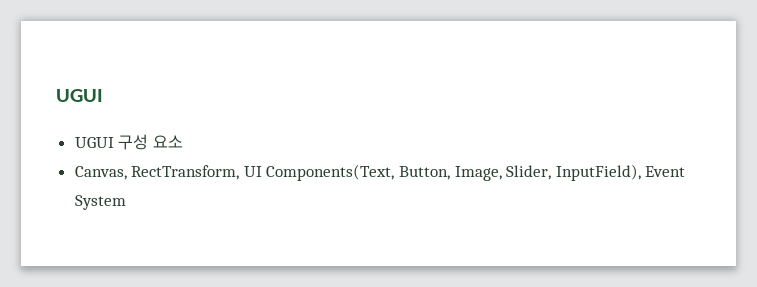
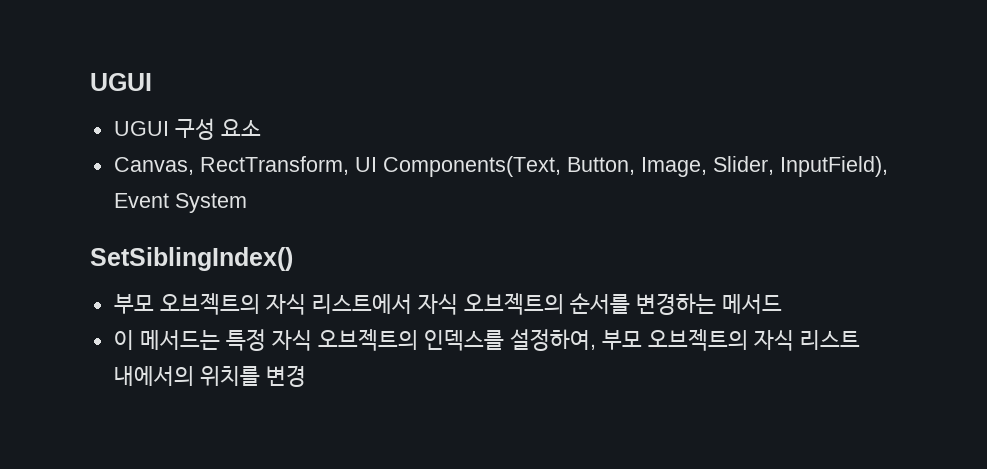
(126, 202) none -> [90,247,293,271] [113,293,782,315] [113,329,860,351] [113,365,306,387] // SetSiblingIndex() // 부모 오브젝트의 자식 리스트에서 자식 오브젝트의 순서를 변경하는 메서드 // 이 메서드는 특정 자식 오브젝트의 인덱스를 설정하여, 부모 오브젝트의 자식 리스트 내에서의 위치를 변경

